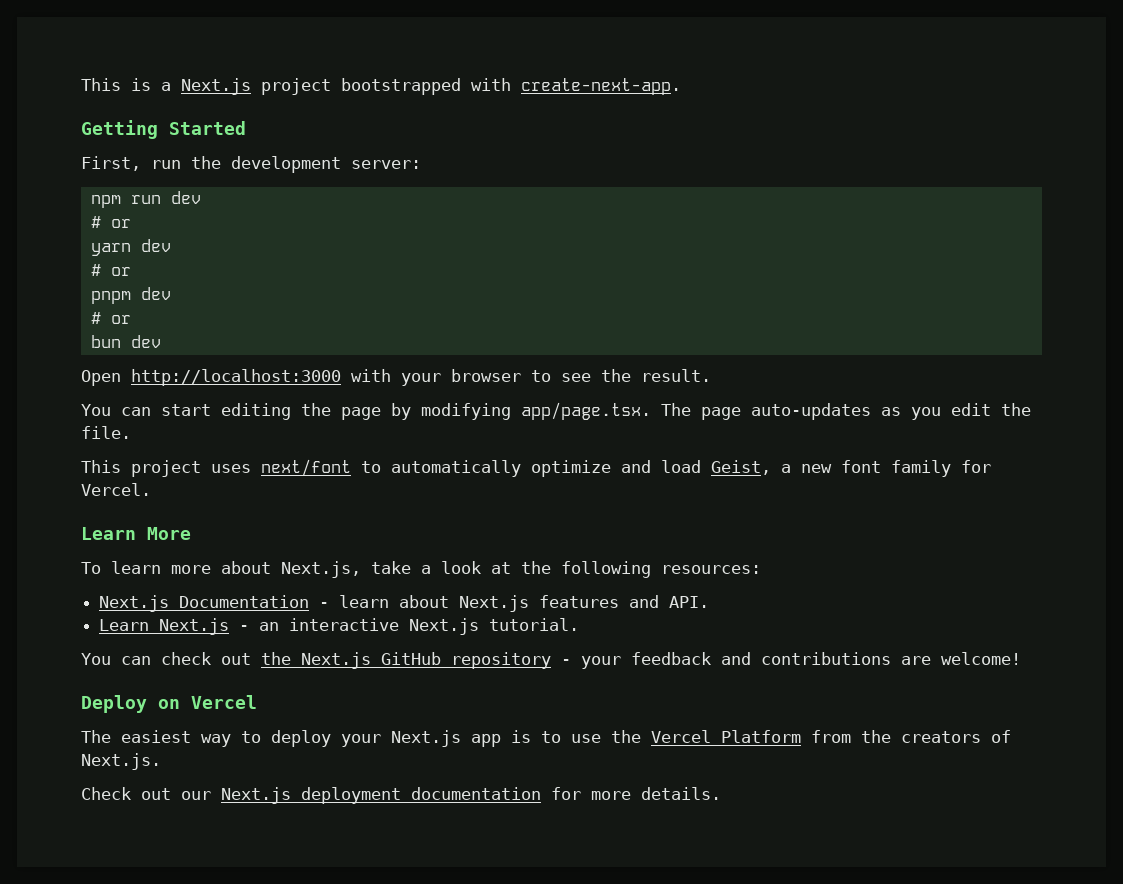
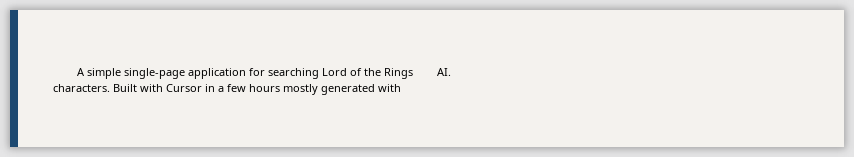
[81,78,681,95] [81,120,246,139] [81,156,421,173] [90,191,201,208] [90,216,131,228] [90,239,171,256] [90,264,131,276] [90,287,171,304] [90,312,131,324] [90,335,161,348] [81,369,711,386] [81,402,1031,420] [81,426,131,439] [81,459,991,477] [81,483,151,496] [81,527,191,540] [81,561,761,578] [99,595,710,612] [99,618,580,635] [81,652,1021,669] [81,695,257,713] [81,730,1011,747] [81,753,161,770] [81,787,721,804] This is a Next.js project bootstrapped with create-next-app. // Getting Started // First, run the development server: // npm run dev // # or // yarn dev // # or // pnpm dev // # or // bun dev // Open http://localhost:3000 with your browser to see the result. // You can start editing the page by modifying app/page.tsx. The page auto-updates as you edit the file. // This project uses next/font to automatically optimize and load Geist, a new font family for Vercel. // Learn More // To learn more about Next.js, take a look at the following resources: // Next.js Documentation - learn about Next.js features and API. // Learn Next.js - an interactive Next.js tutorial. // You can check out the Next.js GitHub repository - your feedback and contributions are welcome! // Deploy on Vercel // The easiest way to deploy your Next.js app is to use the Vercel Platform from the creators of Next.js. // Check out our Next.js deployment documentation for more details. -> [76,68,413,79] [53,84,401,95] [437,68,451,76] A simple single-page application for searching Lord of the Rings characters. Built with Cursor in a few hours mostly generated with AI.

